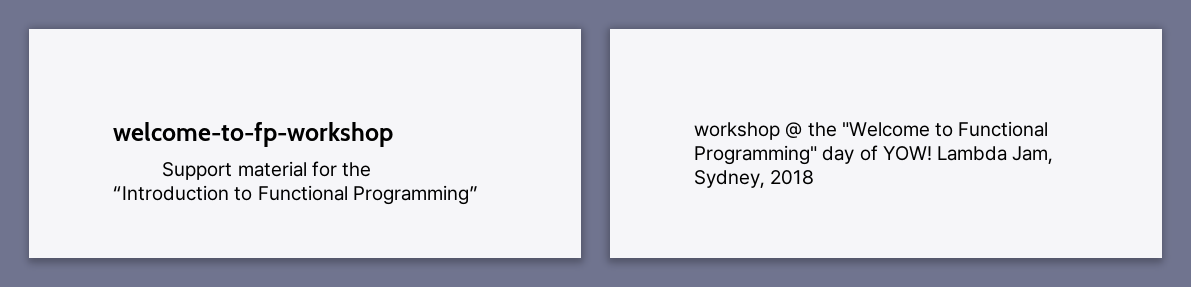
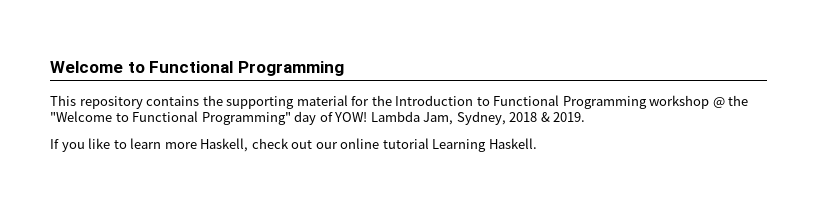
[113,122,393,147] [162,162,233,180] welcome-to-fp-workshop // Support -> [50,61,344,76] [50,95,295,109] Welcome to Functional Programming // This repository contains the supporting
[113,185,478,205] “Introduction to Functional Programming” -> [395,95,647,109] Introduction to Functional Programming
(815, 177) none -> [540,112,586,122] [50,138,537,152] & 2019. // If you like to learn more Haskell, check out our online tutorial Learning Haskell.

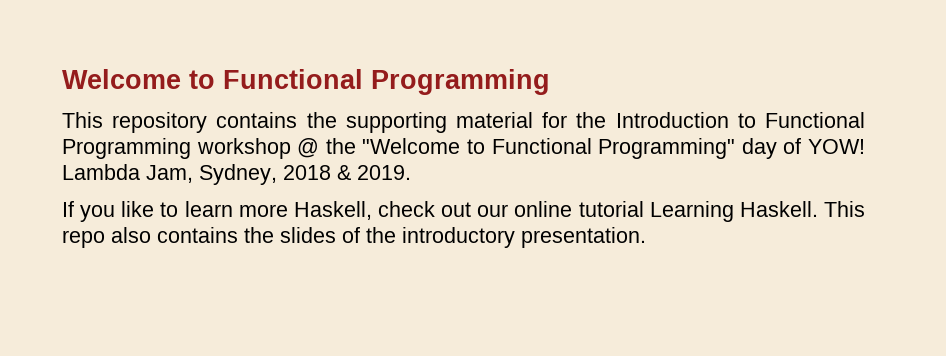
(537, 143) none -> [824,201,865,217] [62,227,646,248] This repo also contains the slides of the introductory presentation.

